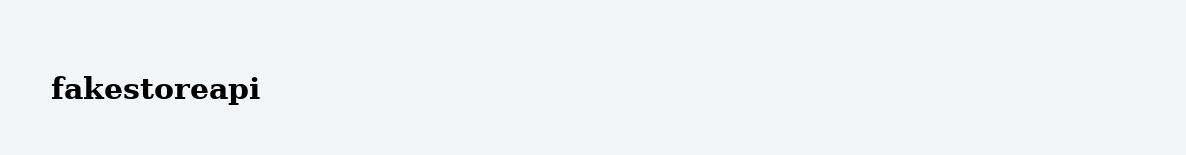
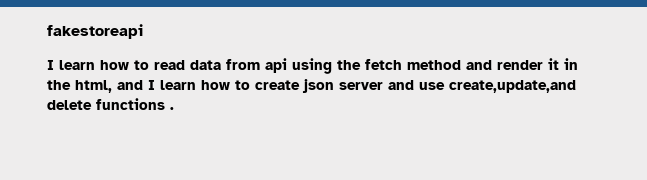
(260, 90) none -> [47,58,578,74] [47,79,576,93] [47,98,174,110] // I learn how to read data from api using the fetch method and render it in the html, and I learn how to create json server and use create,update,and delete functions .

